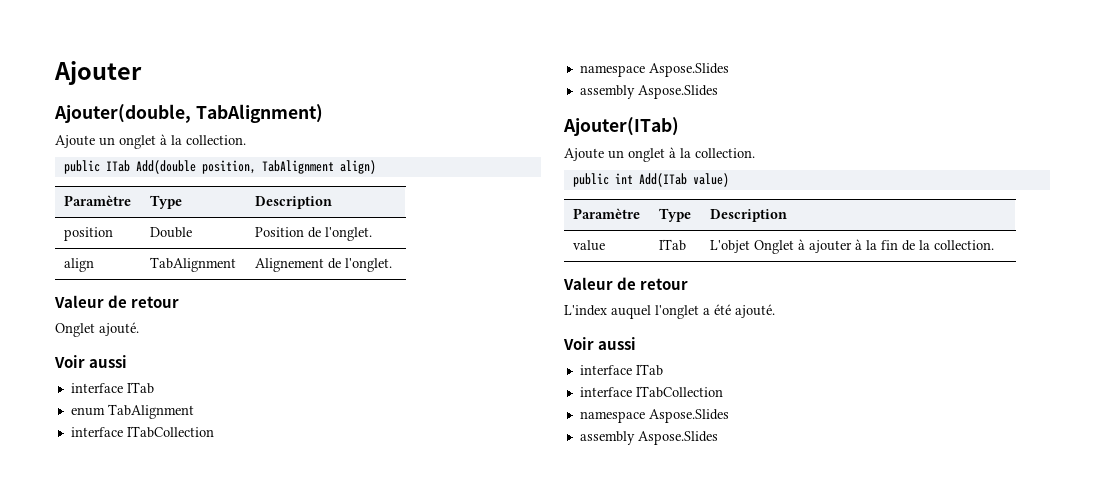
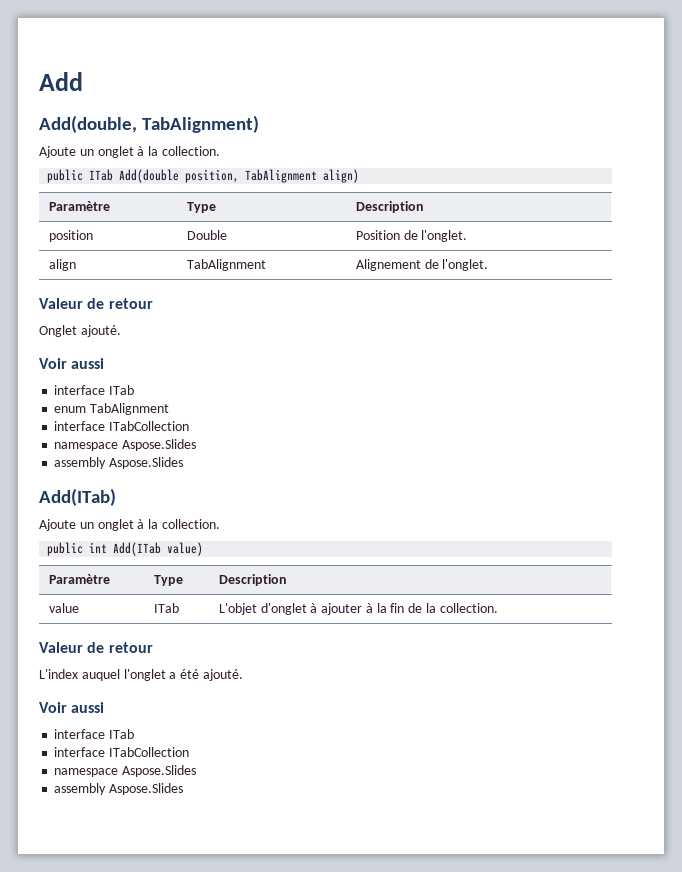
[54,61,142,85] [54,104,191,123] Ajouter // Ajouter(double, -> [39,72,83,91] [39,115,137,133] Add // Add(double,
[563,117,679,136] Ajouter(ITab) -> [39,488,116,506] Add(ITab)
[754,240,795,254] Onglet -> [260,603,307,615] d'onglet

